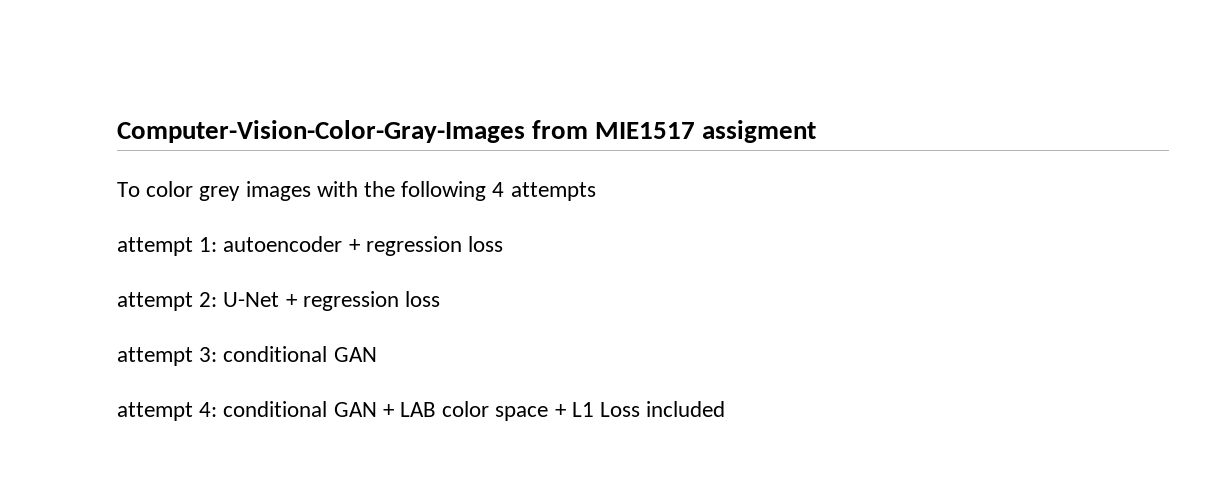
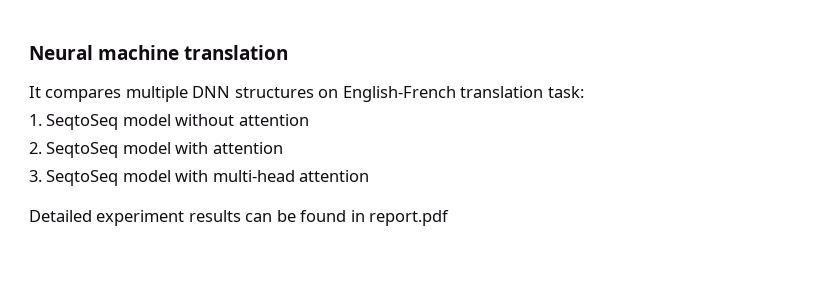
[117,120,817,143] [117,181,596,201] [117,236,504,256] [117,291,441,311] [117,346,377,366] [117,401,726,421] Computer-Vision-Color-Gray-Images from MIE1517 assigment // To color grey images with the following 4 attempts // attempt 1: autoencoder + regression loss // attempt 2: U-Net + regression loss // attempt 3: conditional GAN // attempt 4: conditional GAN + LAB color space + L1 Loss included -> [29,45,289,60] [29,86,584,102] [29,114,309,130] [29,142,283,158] [29,170,370,186] [29,210,450,226] Neural machine translation // It compares multiple DNN structures on English-French translation task: // 1. SeqtoSeq model without attention // 2. SeqtoSeq model with attention // 3. SeqtoSeq model with multi-head attention // Detailed experiment results can be found in report.pdf

